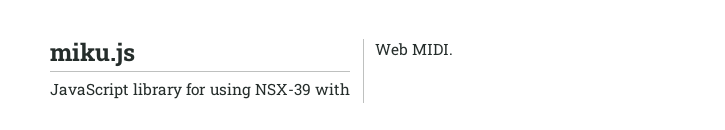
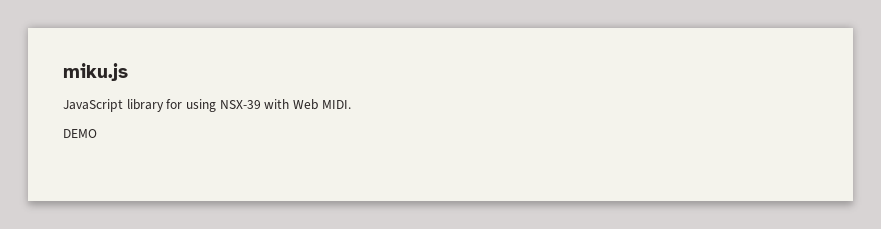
(454, 49) none -> [63,129,97,138] // DEMO

